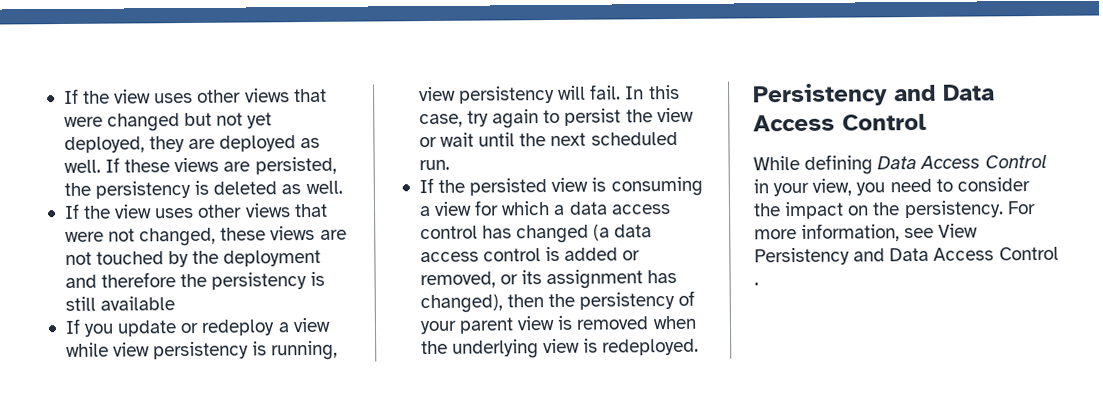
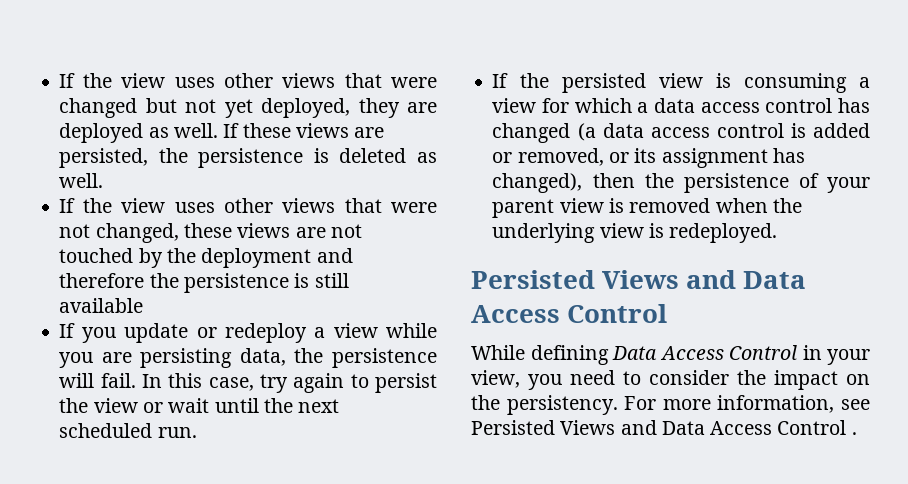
[95,180,192,199] persistency -> [198,148,304,168] persistence
[211,272,308,290] persistency -> [183,273,289,293] persistence
[113,340,339,361] [418,85,556,104] view persistency is running, view persistency -> [59,348,437,368] you are persisting data, the persistence
[579,291,676,310] persistency -> [683,173,789,193] persistence
[753,83,888,107] Persistency -> [471,270,680,289] Persisted Views
[938,223,979,238] [754,247,850,266] View Persistency -> [471,420,616,435] Persisted Views

